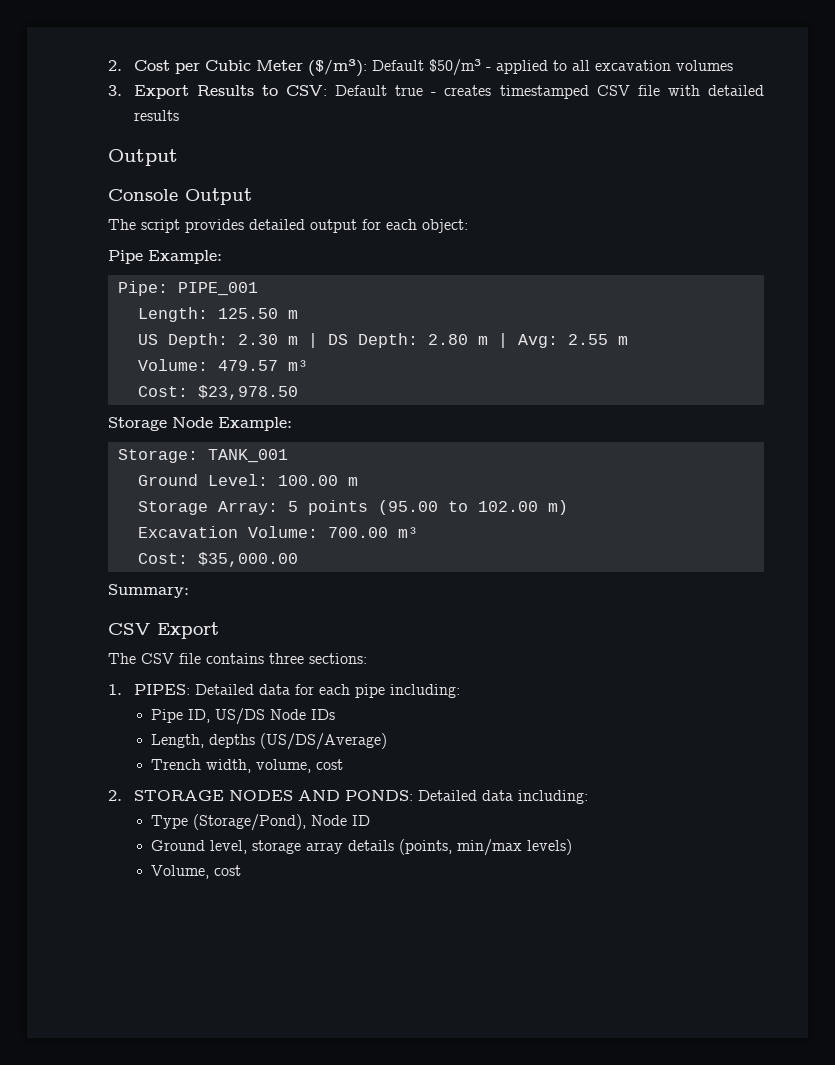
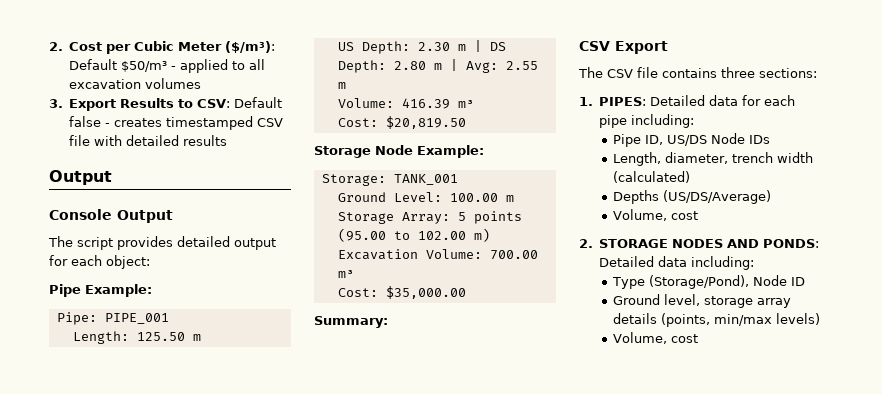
[395,85,424,96] true -> [69,116,102,127] false
[217,360,308,371] [137,385,298,400] 479.57 m³ // Cost: $23,978.50 -> [401,98,474,109] [337,116,466,129] 416.39 m³ // Cost: $20,819.50
[209,733,388,750] [151,759,312,773] depths (US/DS/Average) // Trench width, volume, -> [664,152,813,164] [612,171,690,183] [612,190,771,204] [612,209,667,221] diameter, trench width (calculated) // Depths (US/DS/Average) // Volume,

